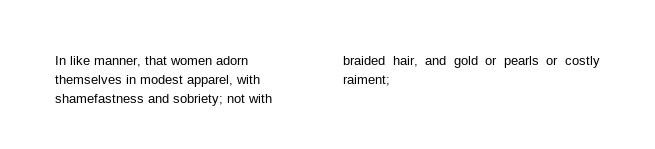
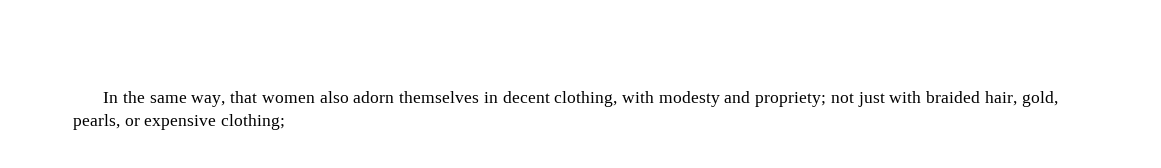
[70,56,141,67] like manner, -> [123,91,226,107] the same way,
(212, 61) none -> [319,91,349,103] also
[140,75,260,87] [55,94,272,106] [343,56,600,68] [343,75,390,86] modest apparel, with shamefastness and sobriety; not with braided hair, and gold or pearls or costly raiment; -> [502,91,1058,107] [73,114,286,130] decent clothing, with modesty and propriety; not just with braided hair, gold, pearls, or expensive clothing;

